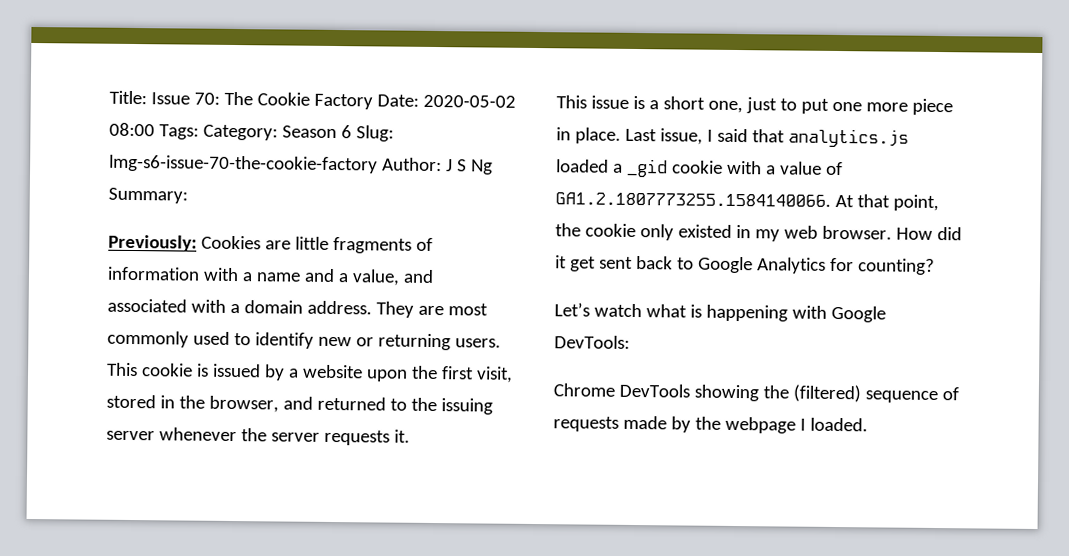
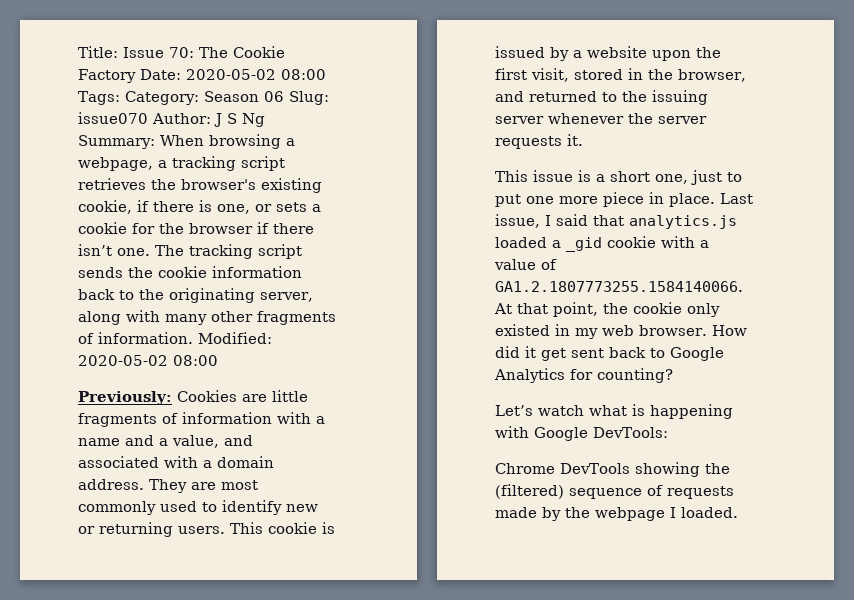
[340,125,394,142] [109,154,378,174] 6 Slug: lmg-s6-issue-70-the-cookie-factory -> [263,91,329,105] [78,112,148,124] 06 Slug: issue070
(188, 195) none -> [160,134,295,149] [78,156,285,171] [78,178,322,193] [78,200,321,214] [78,222,314,234] [78,244,302,259] [78,266,302,278] [78,288,313,303] [78,310,336,325] [78,332,272,344] [78,355,218,366] When browsing a webpage, a tracking script retrieves the browser's existing cookie, if there is one, or sets a cookie for the browser if there isn’t one. The tracking script sends the cookie information back to the originating server, along with many other fragments of information. Modified: 2020-05-02 08:00

